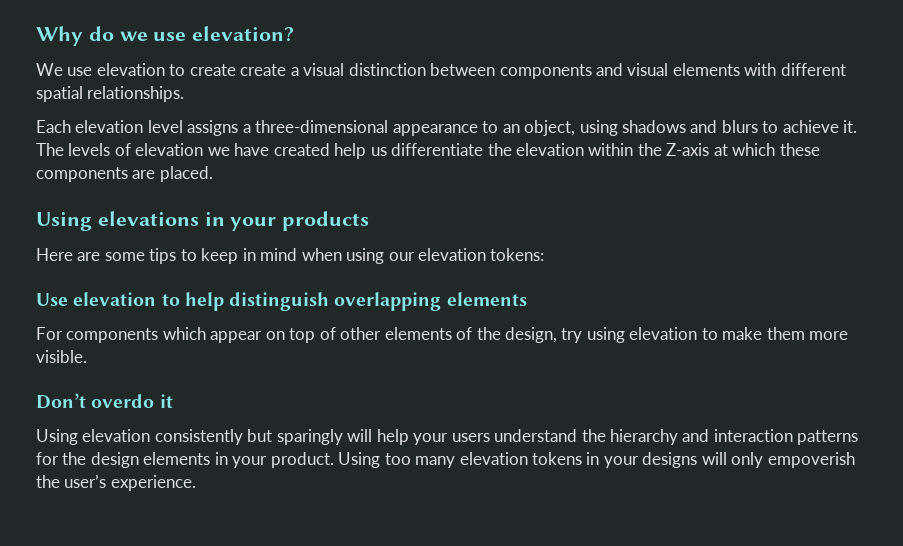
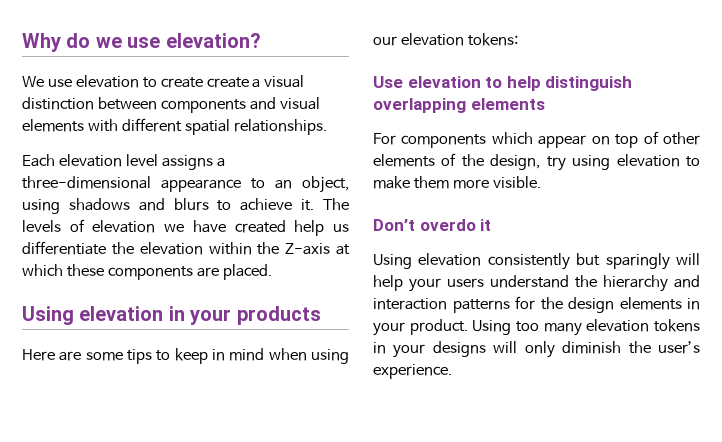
[97,211,199,226] elevations -> [79,306,164,321] elevation
[767,452,855,468] empoverish -> [562,341,622,354] diminish

